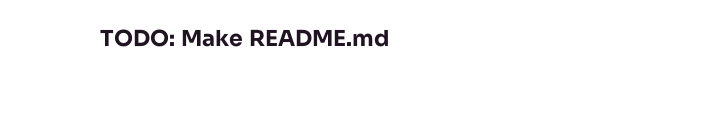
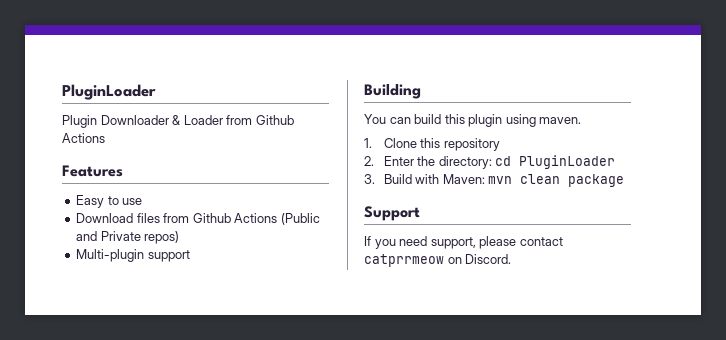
[100,29,389,47] TODO: Make README.md -> [62,84,156,100] [62,115,294,128] [62,133,105,143] [62,165,123,177] [76,195,143,208] [76,213,320,225] [76,231,180,244] [76,249,190,262] [364,84,421,99] [364,114,582,127] [364,138,500,151] [364,155,616,169] [364,174,625,187] [364,206,420,221] [364,236,563,249] [364,254,512,267] PluginLoader // Plugin Downloader & Loader from Github Actions // Features // Easy to use // Download files from Github Actions (Public and Private repos) // Multi-plugin support // Building // You can build this plugin using maven. // 1. Clone this repository // 2. Enter the directory: cd PluginLoader // 3. Build with Maven: mvn clean package // Support // If you need support, please contact catprrmeow on Discord.

